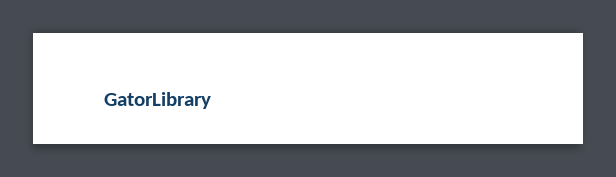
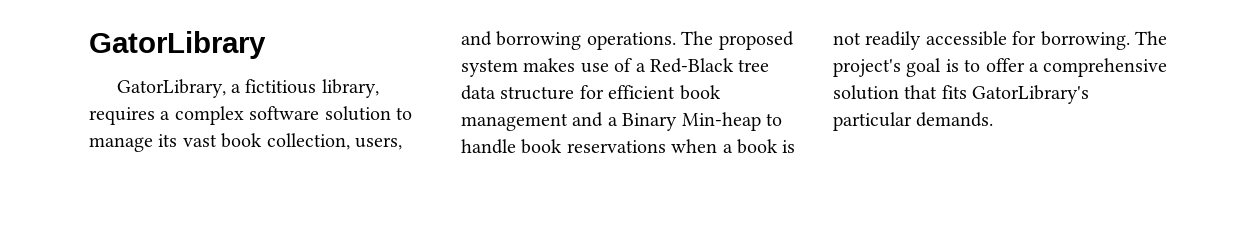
(211, 100) none -> [116,79,379,98] [89,106,412,125] [89,133,402,152] [461,31,794,50] [461,58,770,77] [461,85,721,100] [461,112,782,131] [461,139,796,154] [833,31,1167,50] [833,58,1168,77] [833,85,1090,104] [833,112,994,131] // GatorLibrary, a fictitious library, requires a complex software solution to manage its vast book collection, users, and borrowing operations. The proposed system makes use of a Red-Black tree data structure for efficient book management and a Binary Min-heap to handle book reservations when a book is not readily accessible for borrowing. The project's goal is to offer a comprehensive solution that fits GatorLibrary's particular demands.

